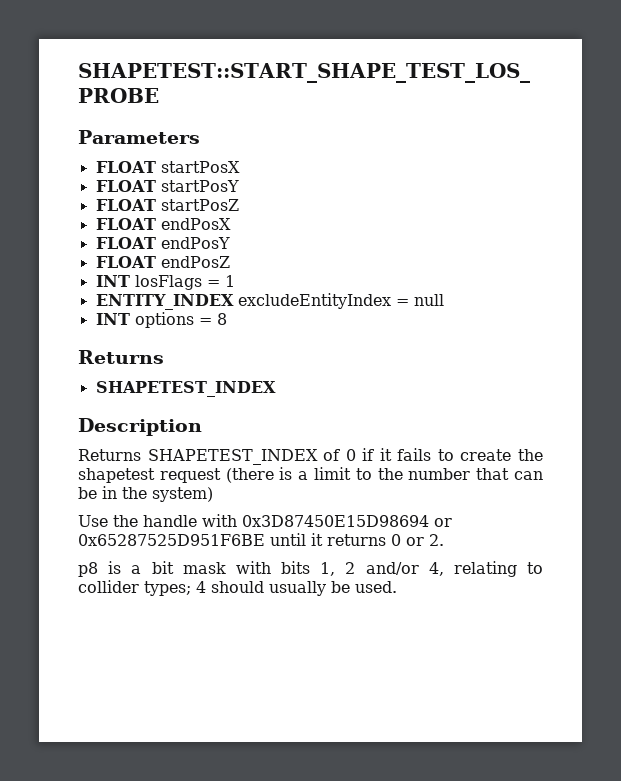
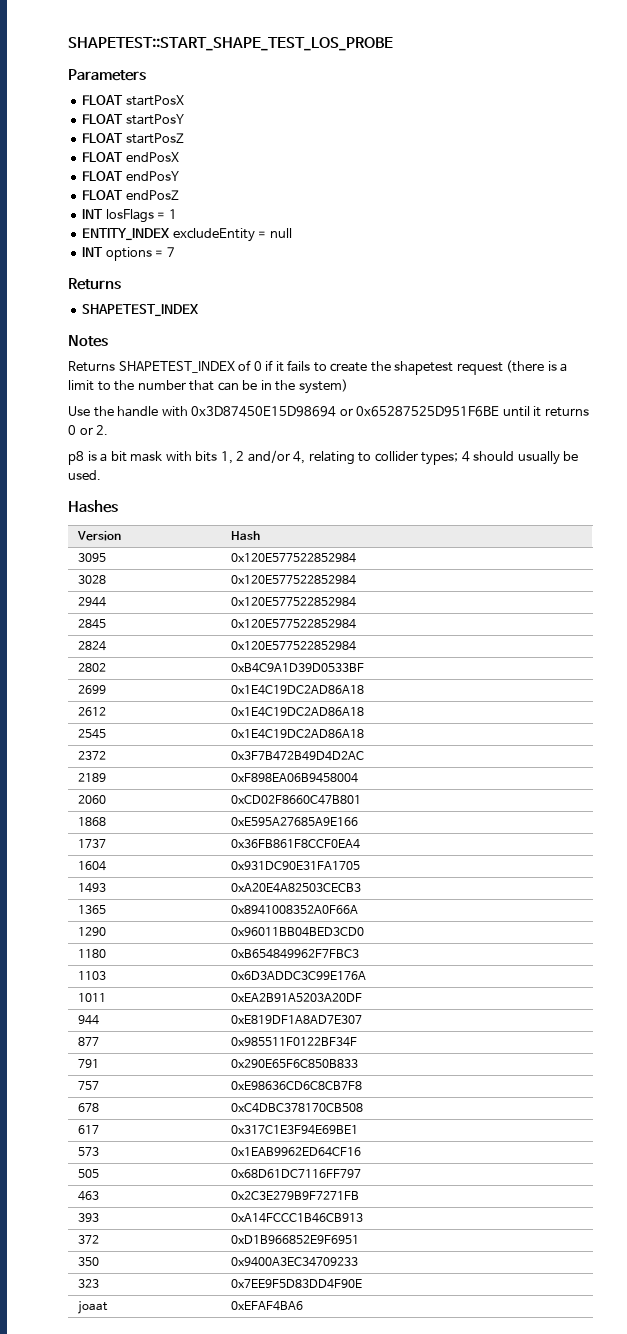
[237,293,391,309] excludeEntityIndex -> [172,228,255,242] excludeEntity
[216,313,227,325] 8 -> [166,247,175,257] 7
[78,418,202,436] Description -> [68,335,108,347] Notes
(397, 587) none -> [68,500,118,513] [77,531,122,541] [231,531,261,540] [78,553,107,562] [231,553,357,563] [78,575,107,584] [231,575,357,585] [78,597,107,607] [231,597,357,607] [78,619,107,629] [231,619,357,629] [78,641,107,651] [231,641,357,651] [78,663,107,672] [231,663,365,673] [78,685,107,694] [231,685,365,695] [78,707,107,716] [231,707,365,717] [78,729,107,739] [231,729,365,739] [78,751,107,760] [231,751,365,761] [78,773,107,782] [231,773,359,783] [78,795,107,804] [231,795,362,805] [78,817,107,826] [231,817,359,826] [78,839,107,848] [231,839,361,849] [78,861,107,871] [231,861,361,870] [78,883,107,893] [231,883,362,893] [78,905,107,914] [231,905,359,915] [78,927,107,936] [231,927,365,937] [78,949,107,958] [231,949,360,959] [78,971,107,980] [231,971,367,980] [78,993,107,1002] [231,993,363,1002] [78,1015,100,1025] [231,1015,363,1024] [78,1037,100,1046] [231,1037,358,1047] [78,1059,100,1068] [231,1059,359,1068] [78,1081,100,1090] [231,1081,363,1090] [78,1103,100,1112] [231,1103,364,1113] [78,1125,100,1134] [231,1125,359,1135] [78,1147,100,1156] [231,1147,362,1157] [78,1169,100,1178] [231,1169,362,1178] [78,1191,100,1201] [231,1191,360,1200] [78,1213,100,1222] [231,1213,364,1223] [78,1235,100,1244] [231,1235,360,1244] [78,1257,100,1266] [231,1257,359,1267] [78,1279,100,1288] [231,1279,363,1289] [78,1301,109,1314] [231,1301,304,1311] // Hashes // Version | Hash // 3095 | 0x120E577522852984 // 3028 | 0x120E577522852984 // 2944 | 0x120E577522852984 // 2845 | 0x120E577522852984 // 2824 | 0x120E577522852984 // 2802 | 0xB4C9A1D39D0533BF // 2699 | 0x1E4C19DC2AD86A18 // 2612 | 0x1E4C19DC2AD86A18 // 2545 | 0x1E4C19DC2AD86A18 // 2372 | 0x3F7B472B49D4D2AC // 2189 | 0xF898EA06B9458004 // 2060 | 0xCD02F8660C47B801 // 1868 | 0xE595A27685A9E166 // 1737 | 0x36FB861F8CCF0EA4 // 1604 | 0x931DC90E31FA1705 // 1493 | 0xA20E4A82503CECB3 // 1365 | 0x8941008352A0F66A // 1290 | 0x96011BB04BED3CD0 // 1180 | 0xB654849962F7FBC3 // 1103 | 0x6D3ADDC3C99E176A // 1011 | 0xEA2B91A5203A20DF // 944 | 0xE819DF1A8AD7E307 // 877 | 0x985511F0122BF34F // 791 | 0x290E65F6C850B833 // 757 | 0xE98636CD6C8CB7F8 // 678 | 0xC4DBC378170CB508 // 617 | 0x317C1E3F94E69BE1 // 573 | 0x1EAB9962ED64CF16 // 505 | 0x68D61DC7116FF797 // 463 | 0x2C3E279B9F7271FB // 393 | 0xA14FCCC1B46CB913 // 372 | 0xD1B966852E9F6951 // 350 | 0x9400A3EC34709233 // 323 | 0x7EE9F5D83DD4F90E // joaat | 0xEFAF4BA6

